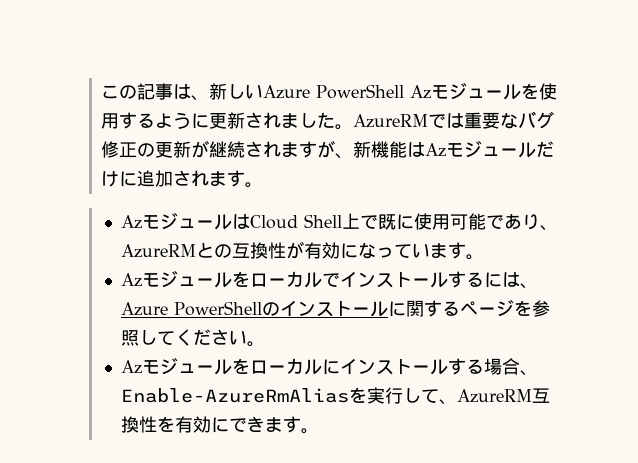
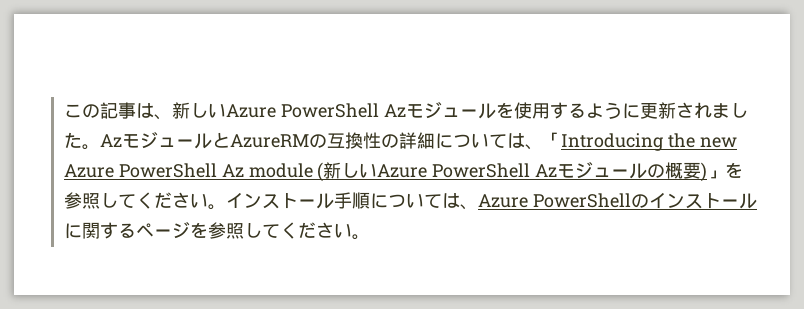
[353,111,555,129] [101,140,555,159] [101,170,264,188] [121,213,559,231] [121,241,485,260] [121,271,503,288] AzureRMでは重要なバグ修正の更新が継続されますが、新機能はAzモジュールだけに追加されます。 // AzモジュールはCloud Shell上で既に使用可能であり、AzureRMとの互換性が有効になっています。 // Azモジュールをローカルでインストールするに -> [99,132,737,151] [63,162,744,182] [63,192,442,210] AzモジュールとAzureRMの互換性の詳細については、「Introducing the new Azure PowerShell Az module (新しいAzure PowerShell Azモジュールの概要)」を参照してください。インストール手順について
[121,358,539,376] [121,387,551,405] [121,416,320,434] // Azモジュールをローカルにインストールする場合、Enable-AzureRmAliasを実行して、AzureRM互換性を有効にできます。 -> (370, 237) none

